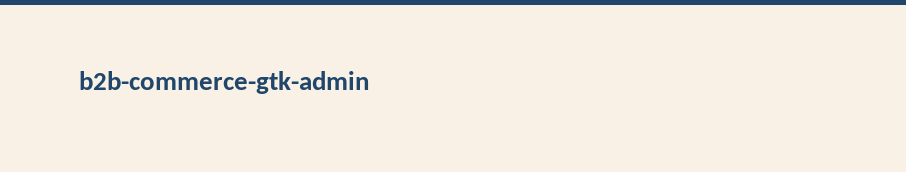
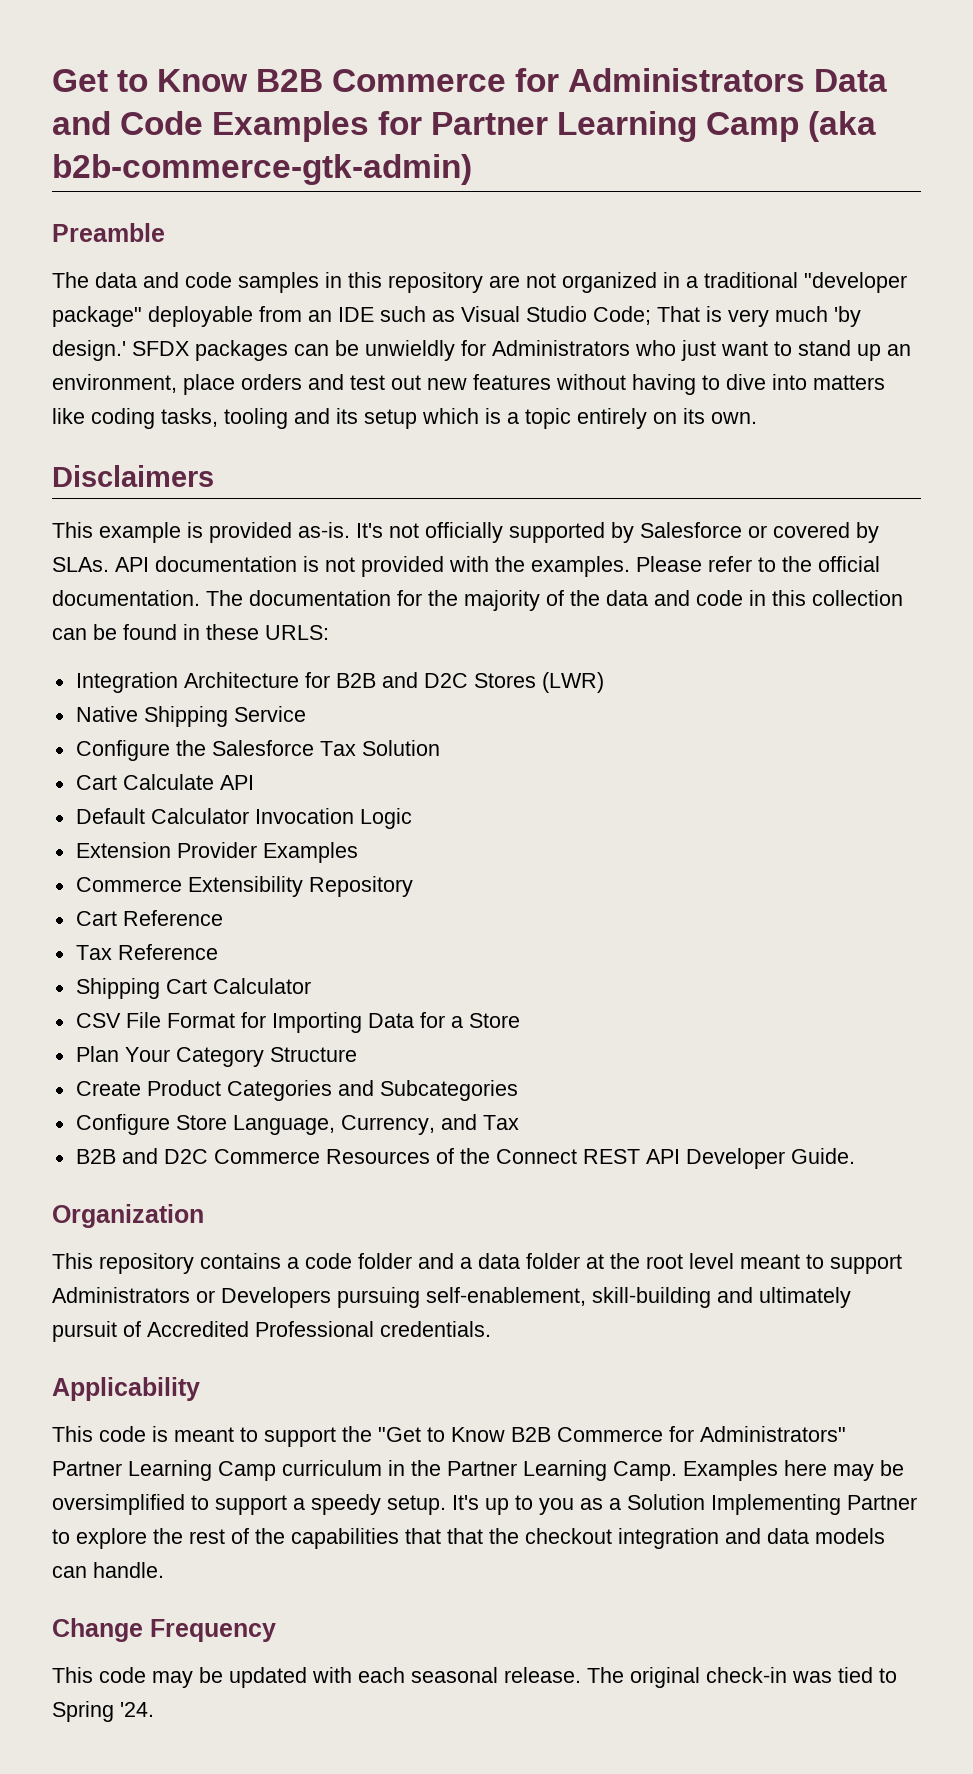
[79,71,369,94] b2b-commerce-gtk-admin -> [52,68,888,92] [52,111,877,142] [52,154,472,185] [52,223,165,242] [52,272,907,293] [52,306,861,327] [52,340,911,361] [52,374,885,395] [52,408,757,429] [52,465,214,487] [52,522,879,543] [52,556,880,577] [52,590,903,611] [52,624,329,640] [75,672,604,693] [75,706,306,727] [75,740,440,761] [75,774,254,790] [75,808,412,829] [75,842,358,863] [75,876,413,897] [75,910,223,926] [75,944,218,960] [75,978,311,999] [75,1012,520,1033] [75,1046,357,1067] [75,1080,518,1101] [75,1114,519,1135] [75,1148,855,1169] [52,1204,204,1228] [52,1253,902,1274] [52,1287,851,1308] [52,1321,491,1342] [52,1377,200,1401] [52,1426,846,1447] [52,1460,904,1481] [52,1494,917,1515] [52,1528,885,1549] [52,1562,164,1578] [52,1618,276,1642] [52,1667,897,1688] [52,1701,154,1722] Get to Know B2B Commerce for Administrators Data and Code Examples for Partner Learning Camp (aka b2b-commerce-gtk-admin) // Preamble // The data and code samples in this repository are not organized in a traditional "developer package" deployable from an IDE such as Visual Studio Code; That is very much 'by design.' SFDX packages can be unwieldly for Administrators who just want to stand up an environment, place orders and test out new features without having to dive into matters like coding tasks, tooling and its setup which is a topic entirely on its own. // Disclaimers // This example is provided as-is. It's not officially supported by Salesforce or covered by SLAs. API documentation is not provided with the examples. Please refer to the official documentation. The documentation for the majority of the data and code in this collection can be found in these URLS: // Integration Architecture for B2B and D2C Stores (LWR) // Native Shipping Service // Configure the Salesforce Tax Solution // Cart Calculate API // Default Calculator Invocation Logic // Extension Provider Examples // Commerce Extensibility Repository // Cart Reference // Tax Reference // Shipping Cart Calculator // CSV File Format for Importing Data for a Store // Plan Your Category Structure // Create Product Categories and Subcategories // Configure Store Language, Currency, and Tax // B2B and D2C Commerce Resources of the Connect REST API Developer Guide. // Organization // This repository contains a code folder and a data folder at the root level meant to support Administrators or Developers pursuing self-enablement, skill-building and ultimately pursuit of Accredited Professional credentials. // Applicability // This code is meant to support the "Get to Know B2B Commerce for Administrators" Partner Learning Camp curriculum in the Partner Learning Camp. Examples here may be oversimplified to support a speedy setup. It's up to you as a Solution Implementing Partner to explore the rest of the capabilities that that the checkout integration and data models can handle. // Change Frequency // This code may be updated with each seasonal release. The original check-in was tied to Spring '24.

